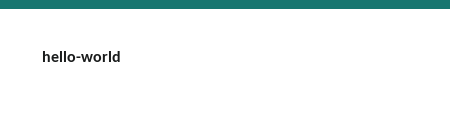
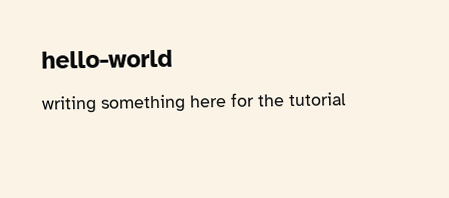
(121, 56) none -> [41,92,347,114] // writing something here for the tutorial

